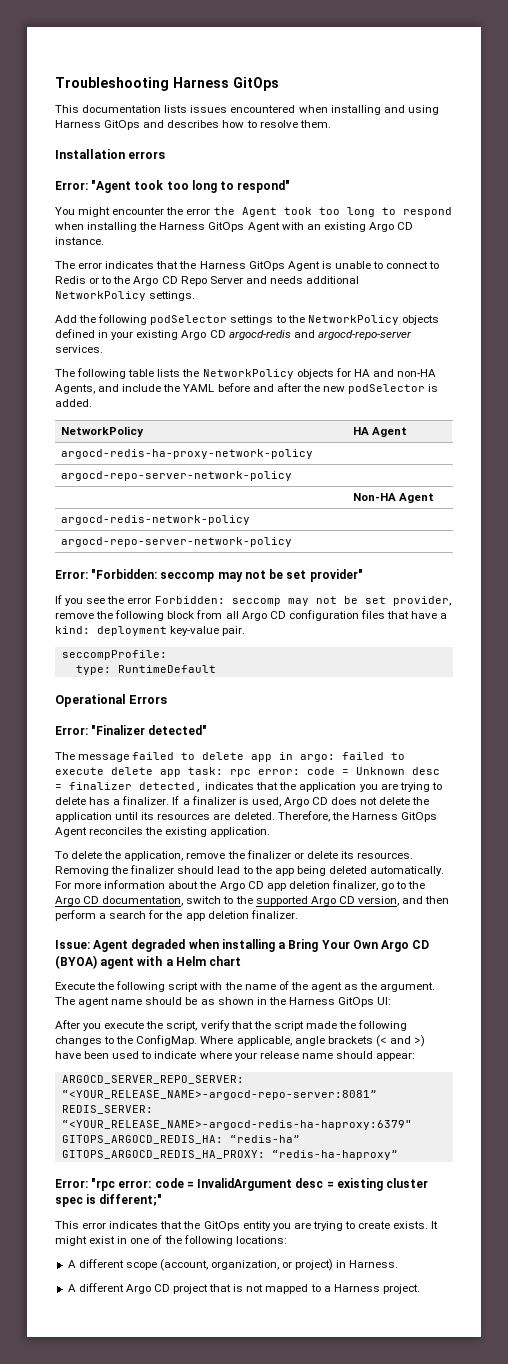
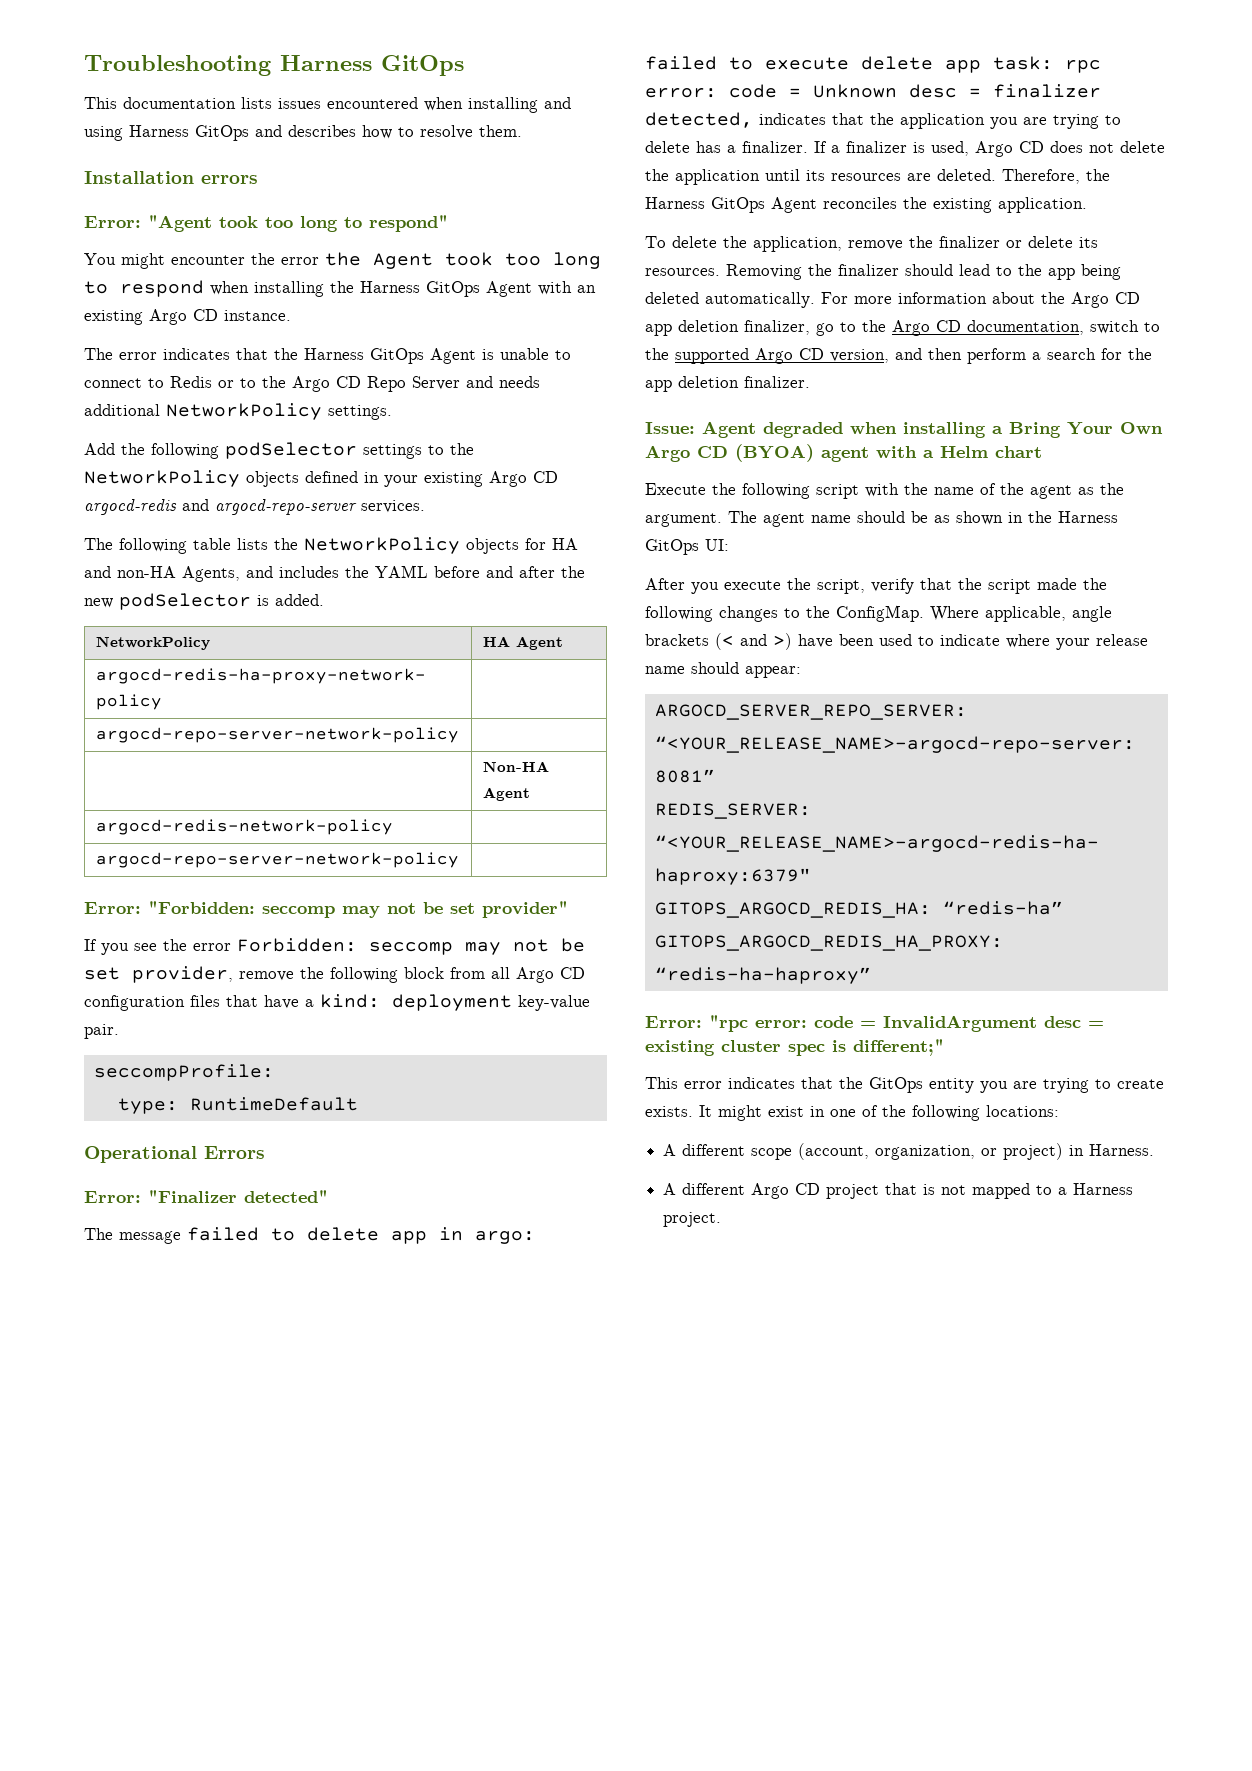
[122,384,162,392] include -> [279,566,339,578] includes

